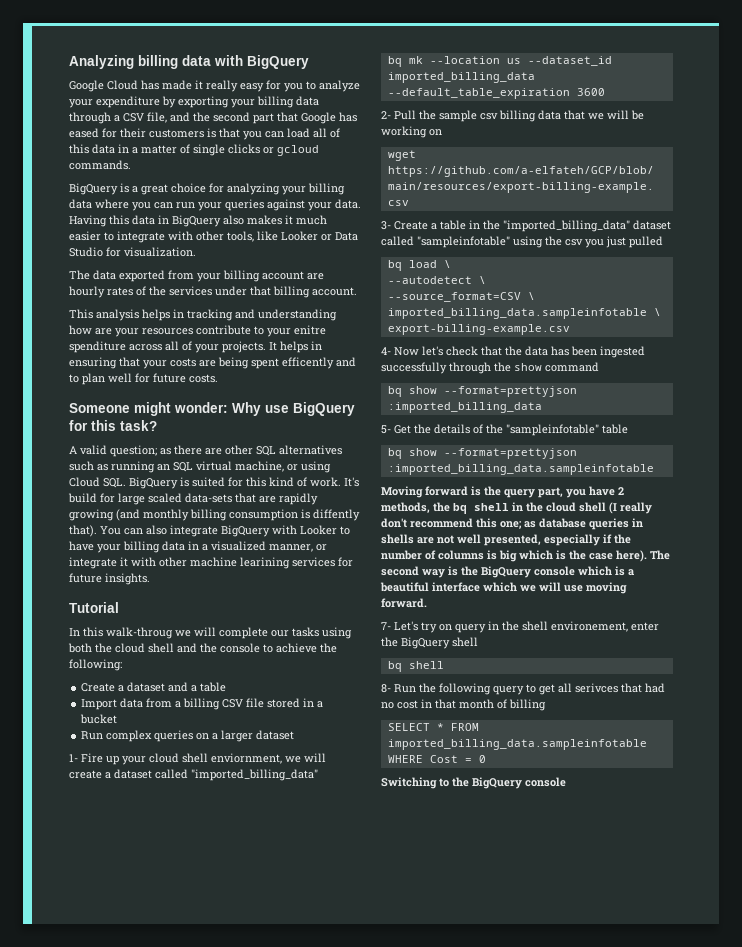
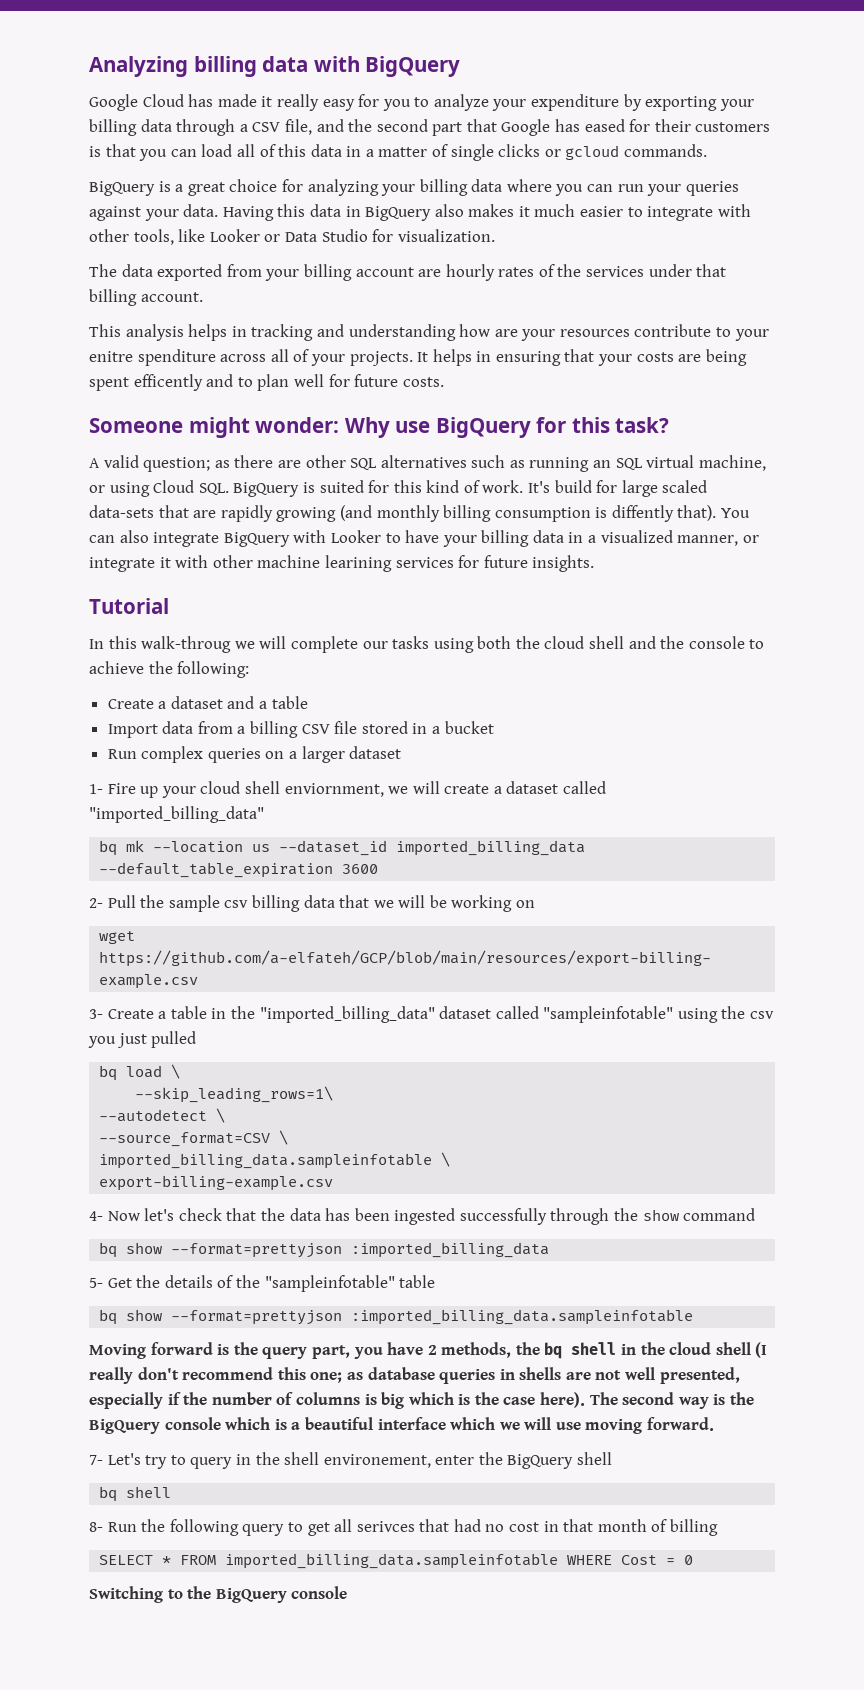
(451, 264) none -> [135,1086,334,1103] // --skip_leading_rows=1\
[439,624,452,631] on -> [170,1455,186,1465] to

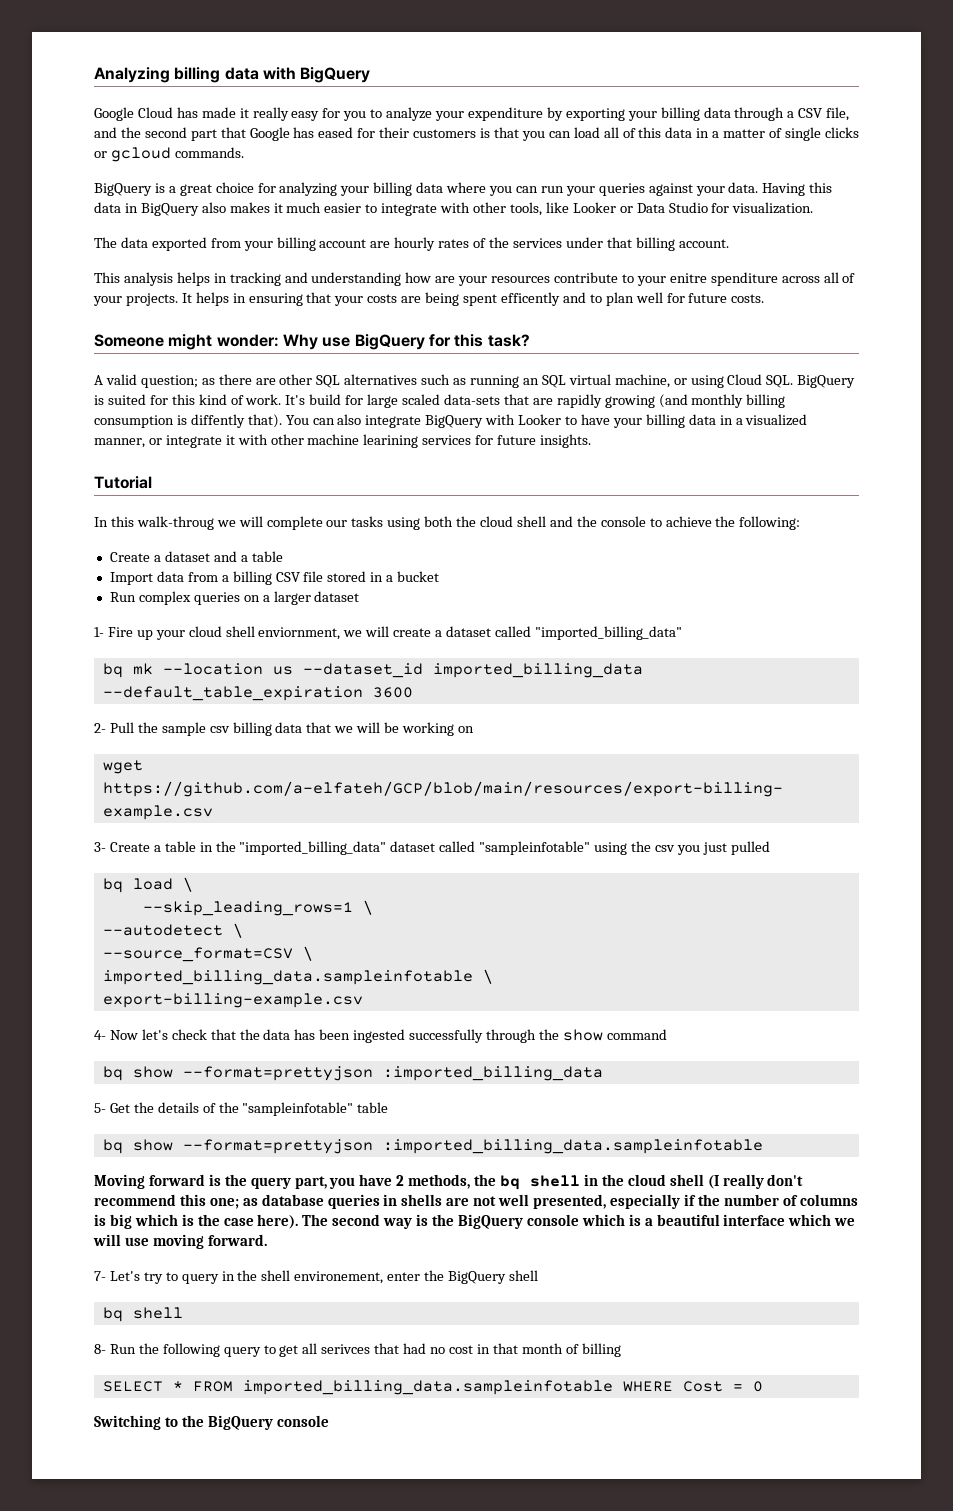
[135,1086,334,1103] --skip_leading_rows=1\ -> [142,900,373,916] --skip_leading_rows=1 \

